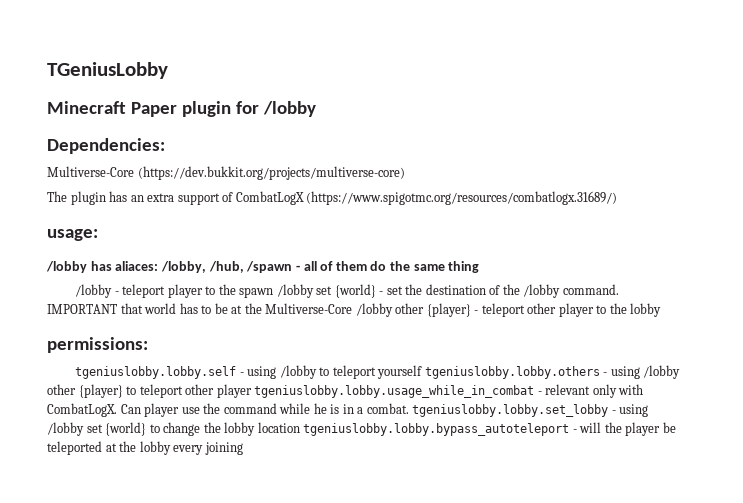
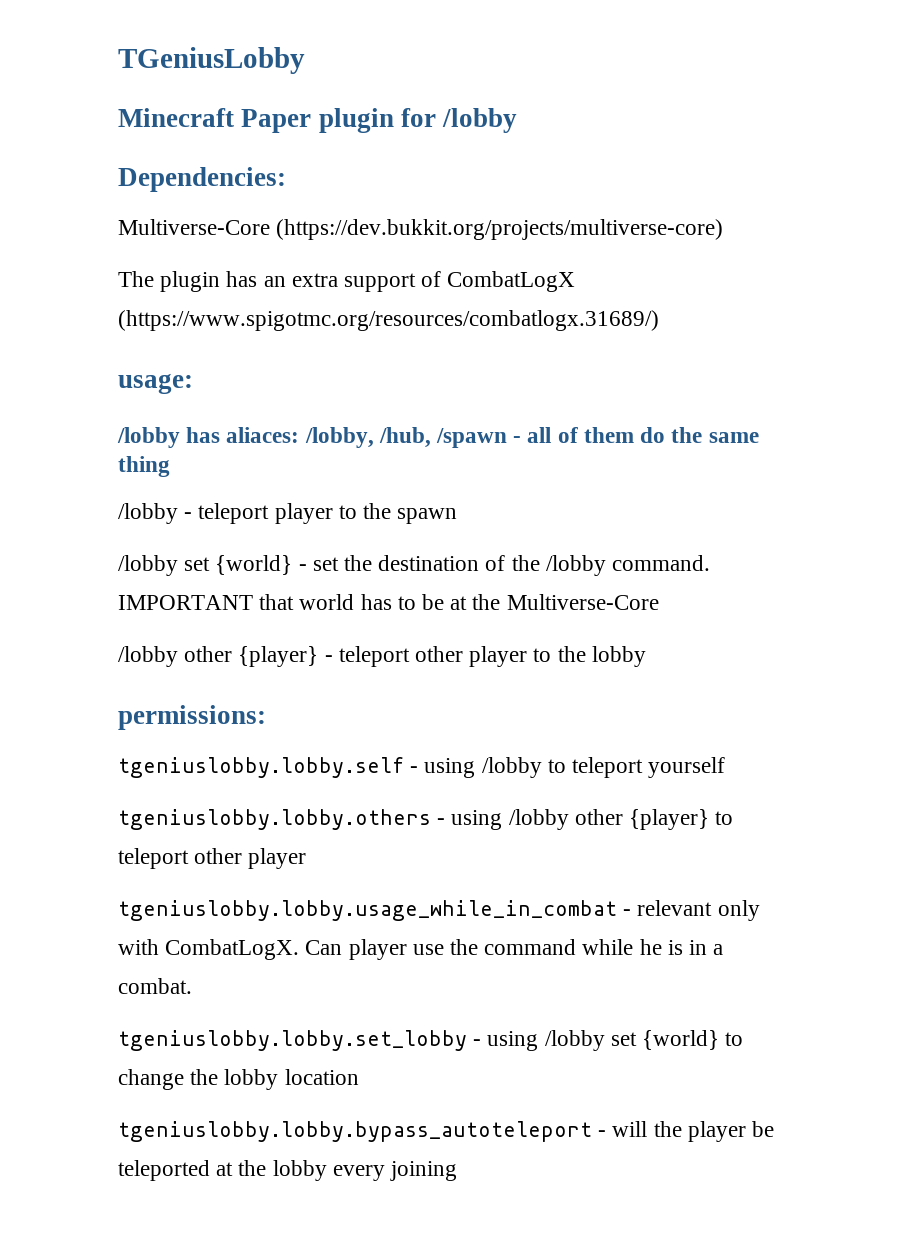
(274, 292) none -> (458, 516) //
(353, 308) none -> (659, 602) //
(423, 372) none -> (726, 767) //
(252, 391) none -> (307, 858) //
(409, 408) none -> (192, 986) //
(300, 427) none -> (359, 1077) //

